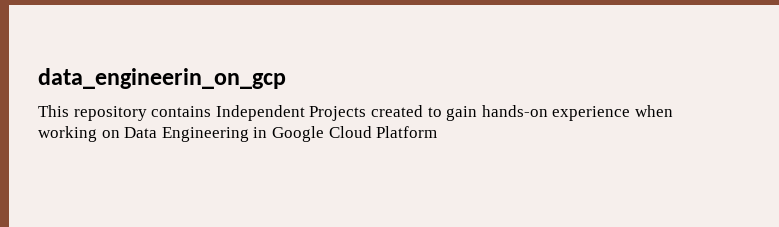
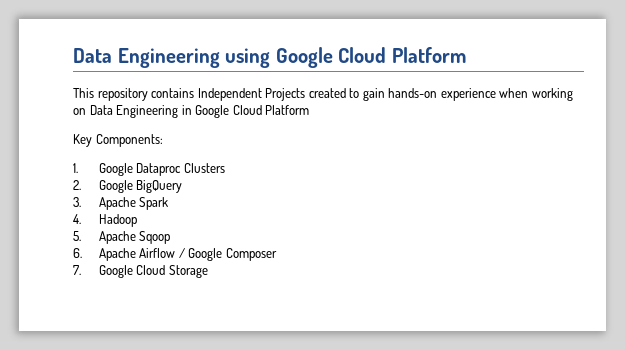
[38,68,286,89] data_engineerin_on_gcp -> [73,47,466,68] Data Engineering using Google Cloud Platform
(438, 132) none -> [73,134,163,147] [73,163,225,176] [73,180,183,193] [73,197,169,210] [73,214,137,227] [73,231,171,244] [73,248,277,261] [73,265,208,278] // Key Components: // 1. Google Dataproc Clusters // 2. Google BigQuery // 3. Apache Spark // 4. Hadoop // 5. Apache Sqoop // 6. Apache Airflow / Google Composer // 7. Google Cloud Storage

